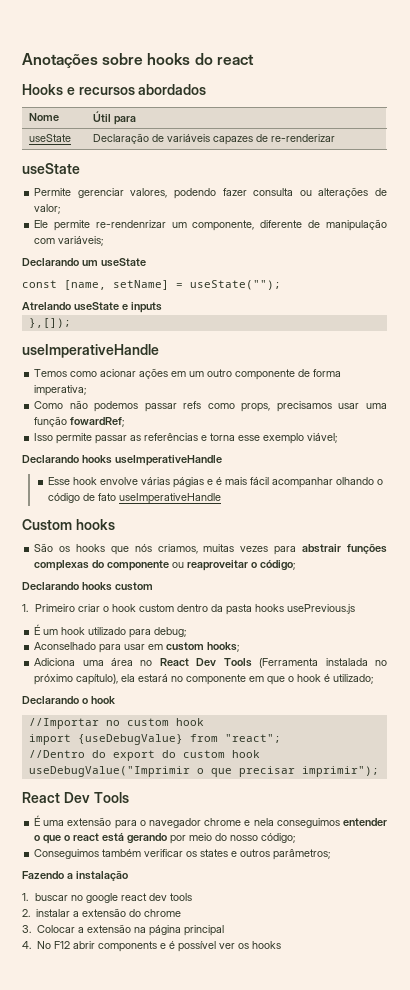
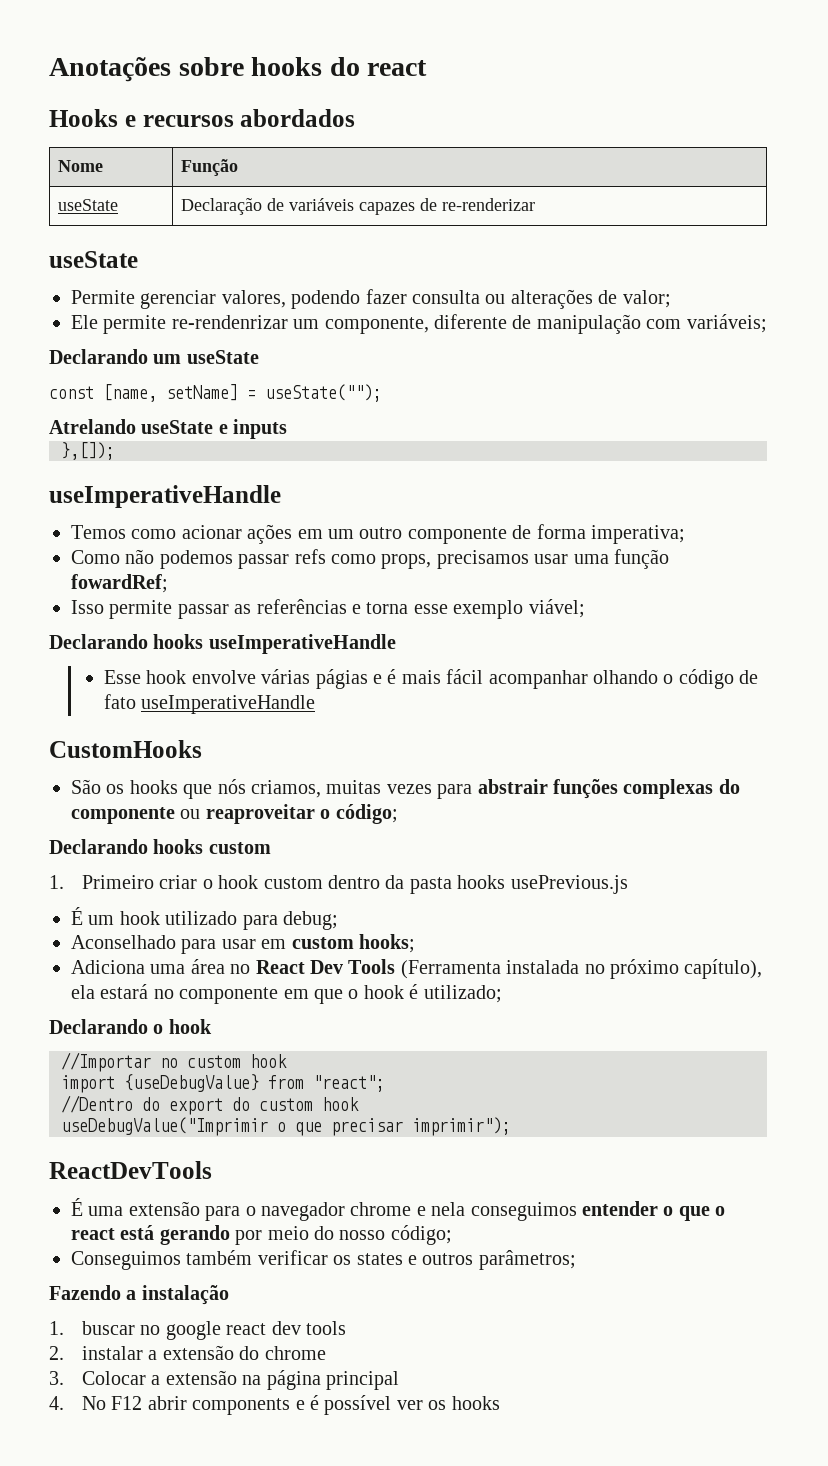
[92,111,136,125] Útil para -> [181,159,239,176] Função
[22,519,115,530] Custom hooks -> [49,740,202,758] CustomHooks
[22,792,129,803] React Dev Tools -> [49,1161,212,1179] ReactDevTools

